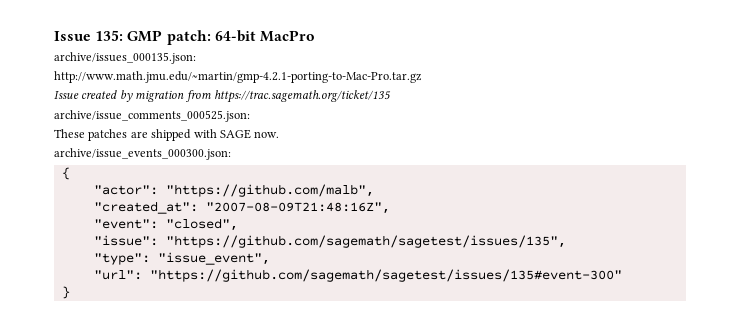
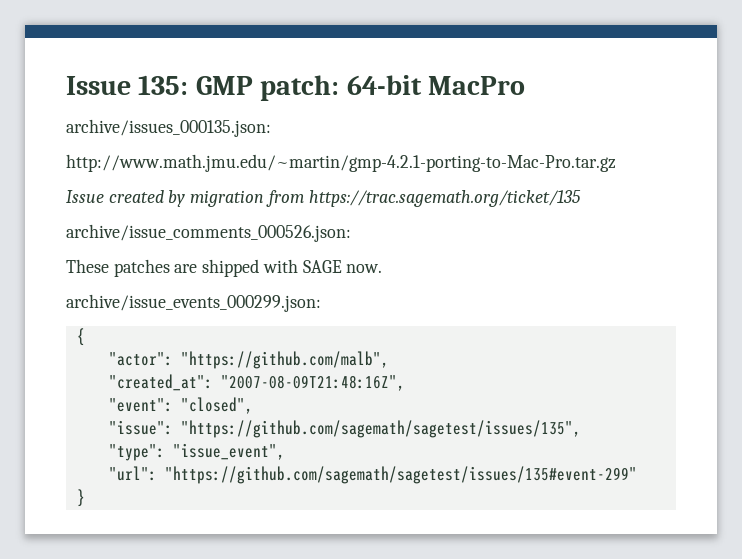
[54,110,250,122] archive/issue_comments_000525.json: -> [66,224,351,242] archive/issue_comments_000526.json:
[54,148,231,160] archive/issue_events_000300.json: -> [66,294,321,312] archive/issue_events_000299.json:
[149,269,622,282] "https://github.com/sagemath/sagetest/issues/135#event-300" -> [164,466,637,484] "https://github.com/sagemath/sagetest/issues/135#event-299"

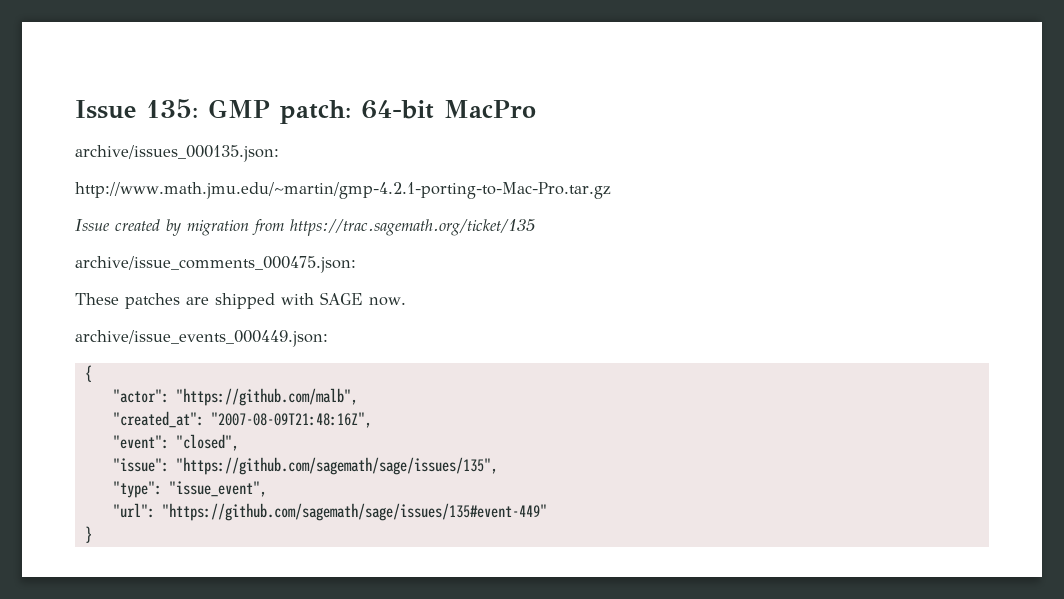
[66,224,351,242] archive/issue_comments_000526.json: -> [75,256,356,273] archive/issue_comments_000475.json:
[66,294,321,312] archive/issue_events_000299.json: -> [75,330,328,347] archive/issue_events_000449.json:
[180,420,581,438] "https://github.com/sagemath/sagetest/issues/135", -> [175,457,498,475] "https://github.com/sagemath/sage/issues/135",
[164,466,637,484] "https://github.com/sagemath/sagetest/issues/135#event-299" -> [161,503,547,521] "https://github.com/sagemath/sage/issues/135#event-449"

